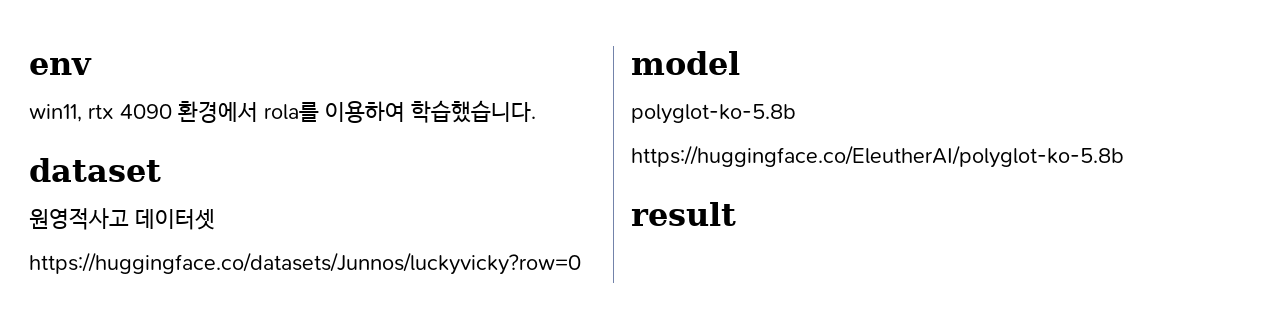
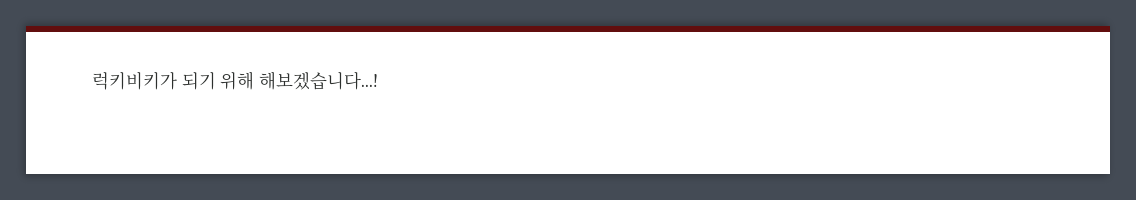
[29,58,92,75] [29,100,536,123] [29,158,161,182] [29,208,215,230] [29,252,581,275] [631,51,740,75] [631,104,796,124] [631,145,1124,168] [631,202,736,226] env // win11, rtx 4090 환경에서 rola를 이용하여 학습했습니다. // dataset // 원영적사고 데이터셋 // https://huggingface.co/datasets/Junnos/luckyvicky?row=0 // model // polyglot-ko-5.8b // https://huggingface.co/EleutherAI/polyglot-ko-5.8b // result -> [92,71,379,90] 럭키비키가 되기 위해 해보겠습니다...!

